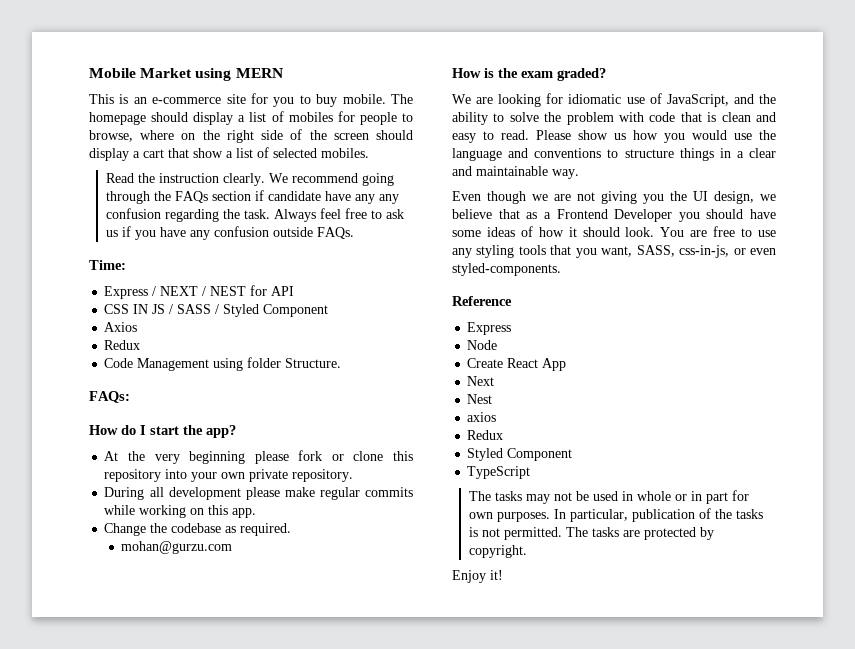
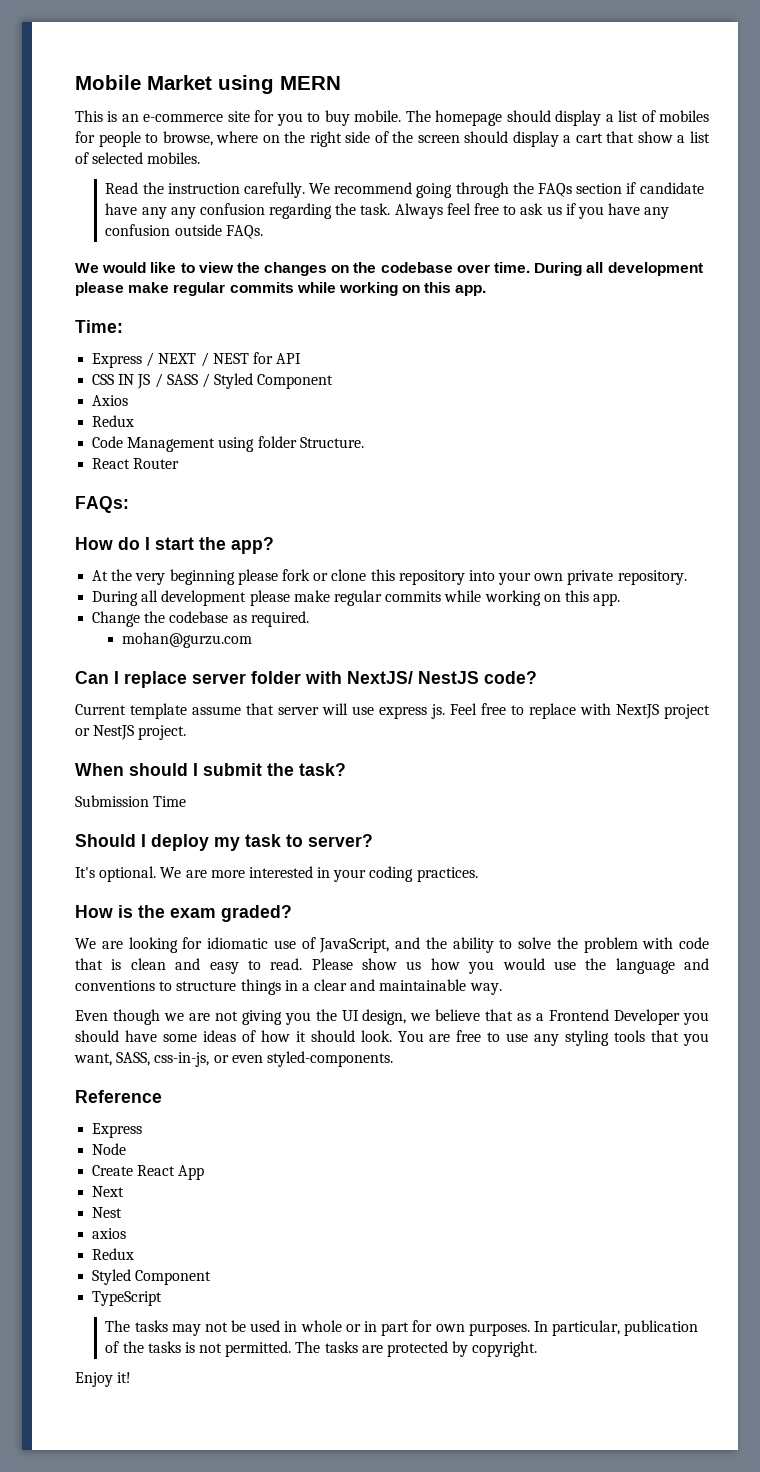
[223,173,266,186] clearly. -> [243,182,305,198] carefully.
(355, 233) none -> [75,262,703,276] [75,282,487,296] // We would like to view the changes on the codebase over time. During all development please make regular commits while working on this app.
(342, 363) none -> [92,458,180,469] // React Router
(233, 547) none -> [75,671,537,688] [75,703,710,719] [75,725,187,740] [75,763,346,776] [75,795,187,807] [75,834,373,851] [75,866,478,882] // Can I replace server folder with NextJS/ NestJS code? // Current template assume that server will use express js. Feel free to replace with NextJS project or NestJS project. // When should I submit the task? // Submission Time // Should I deploy my task to server? // It's optional. We are more interested in your coding practices.

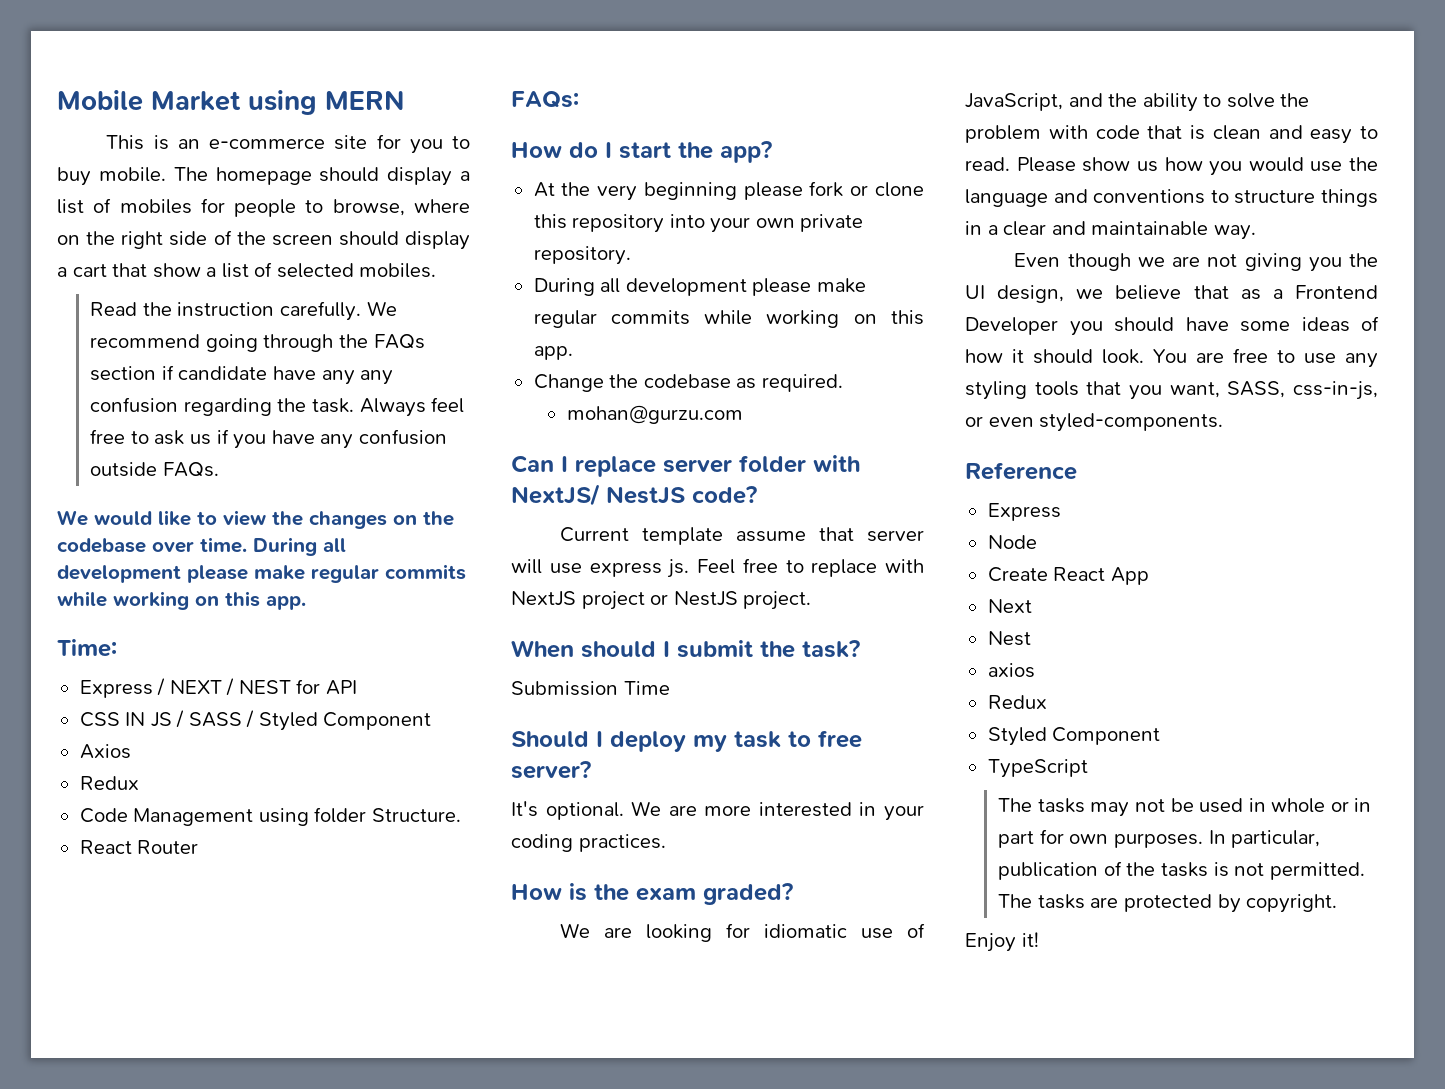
(303, 840) none -> [818,730,862,748] free

